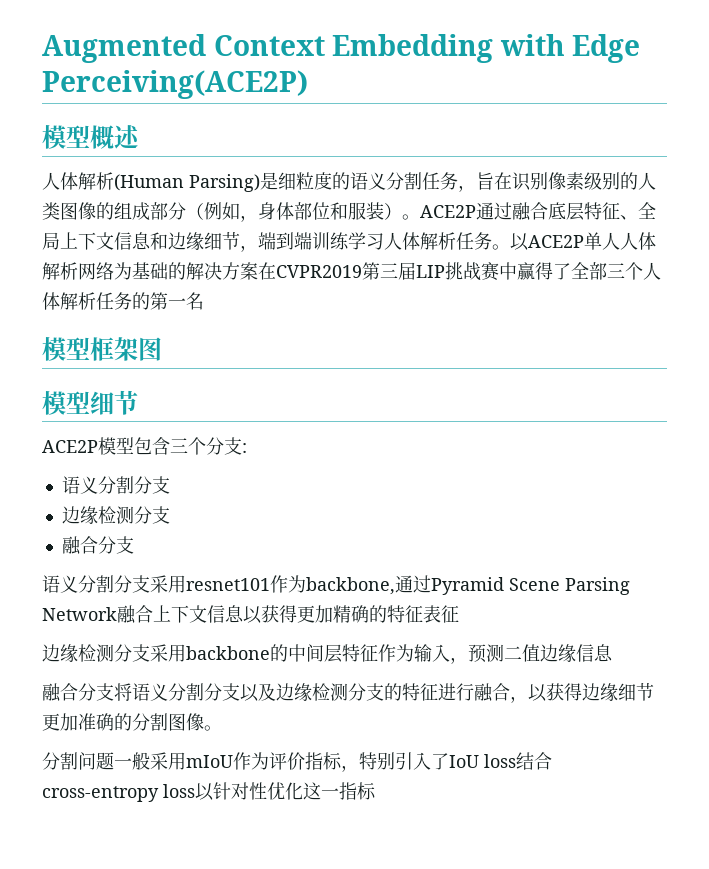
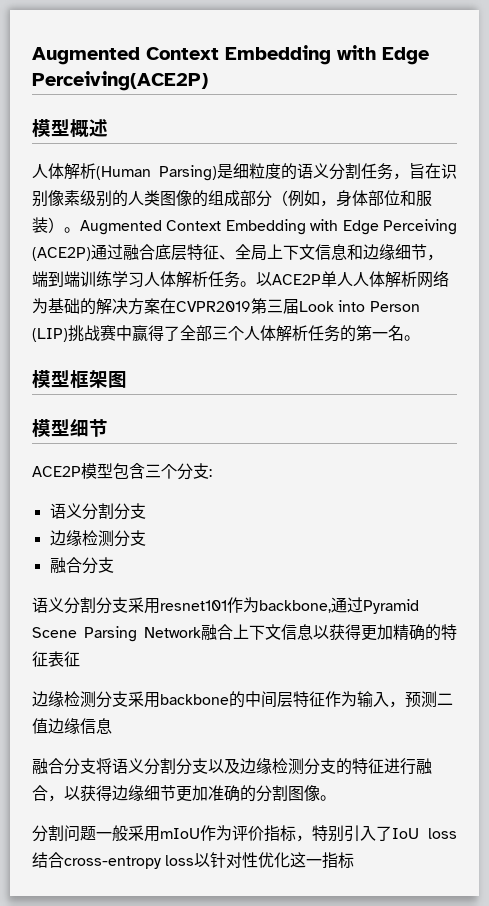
[420,205,476,218] ACE2P -> [80,219,458,235] [32,247,91,261] Augmented Context Embedding with Edge Perceiving (ACE2P)
[416,265,445,278] LIP -> [299,300,420,312] [32,328,68,342] Look into Person (LIP)
(204, 301) none -> [404,335,420,341] 。

